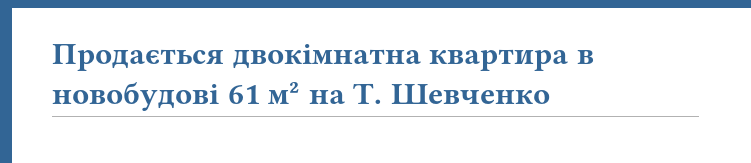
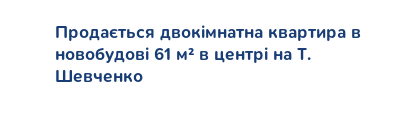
(301, 93) none -> [199,47,268,63] в центрі

